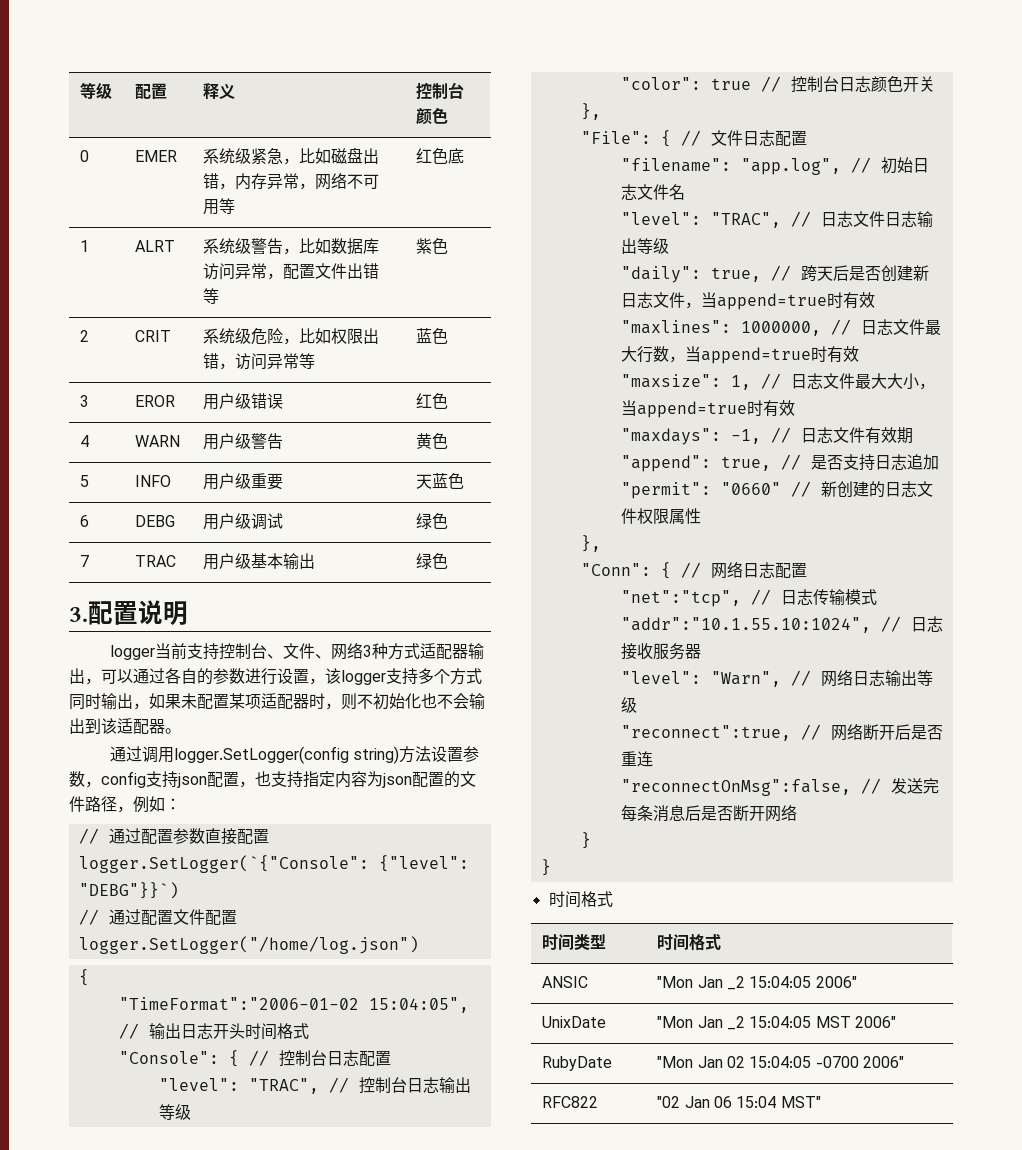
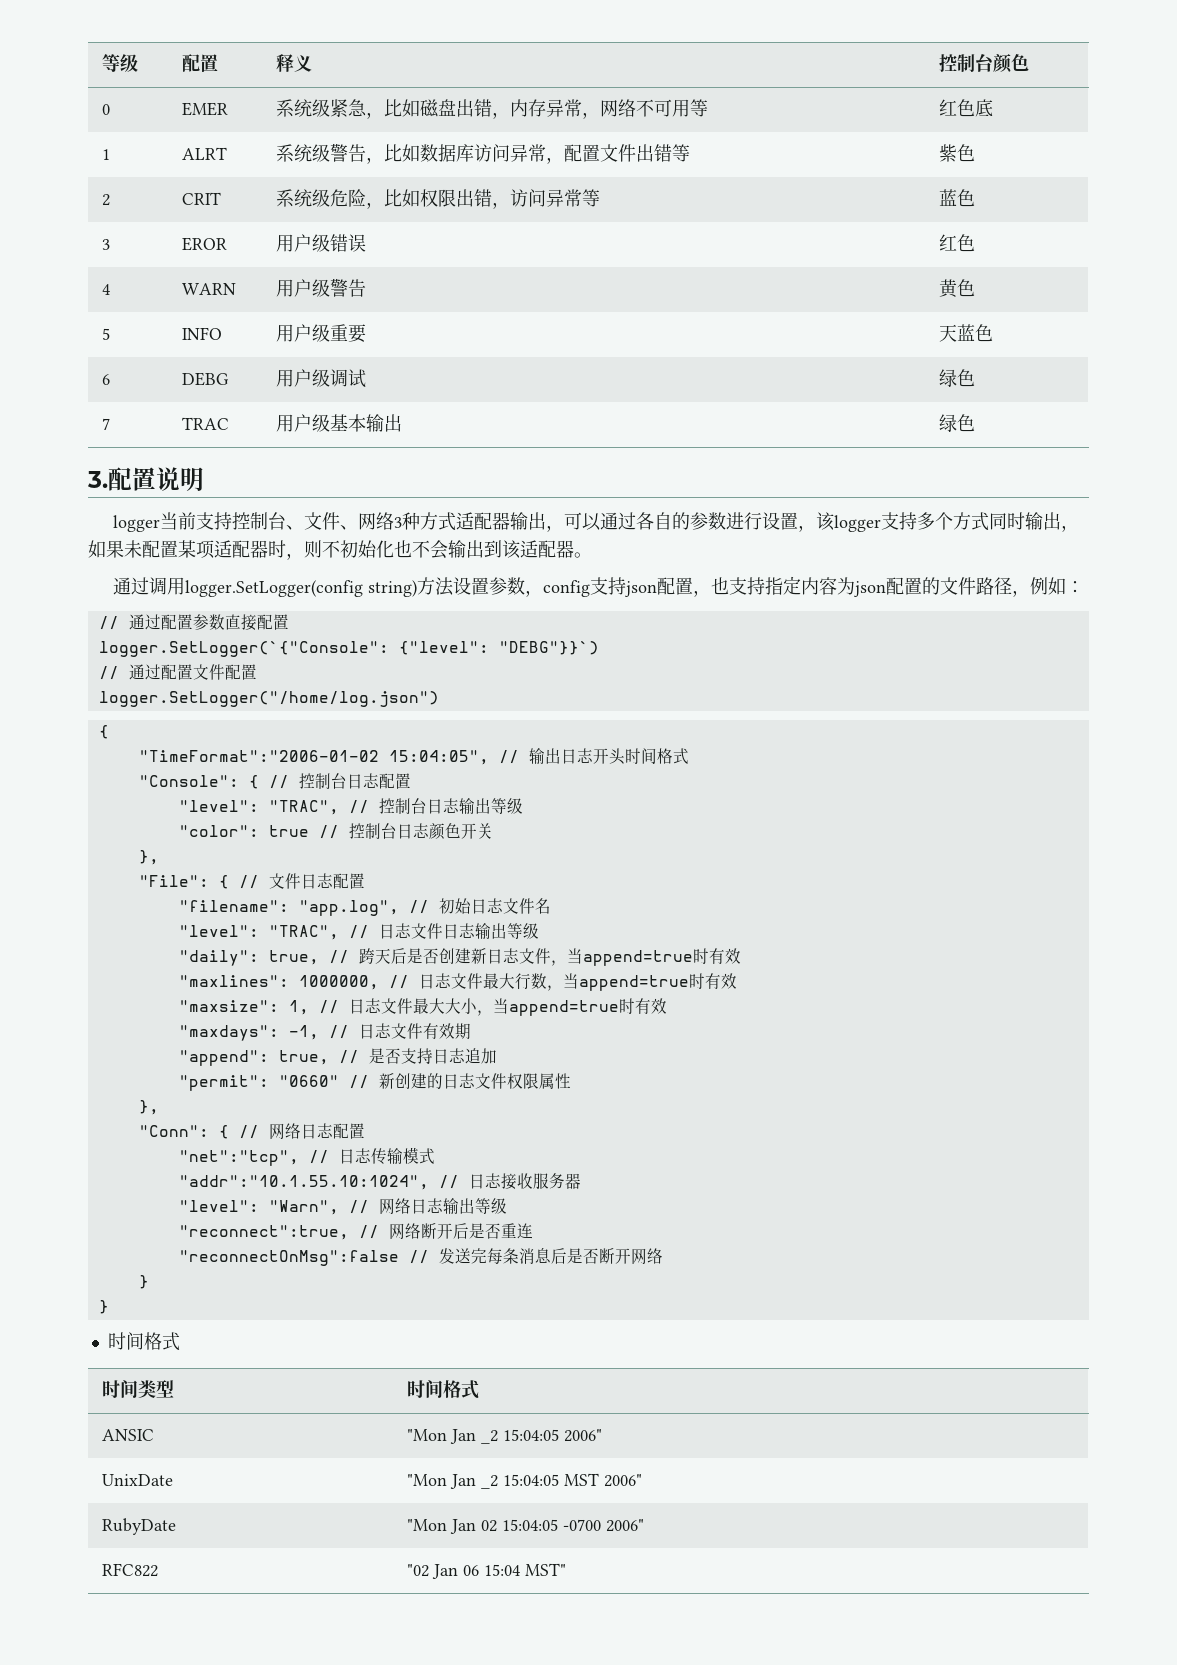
[620,779,851,796] "reconnectOnMsg":false, -> [178,1250,399,1266] "reconnectOnMsg":false

